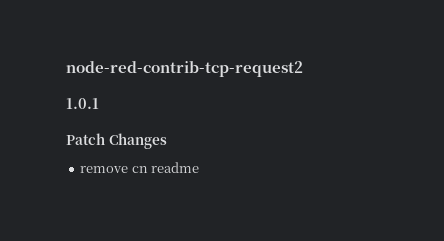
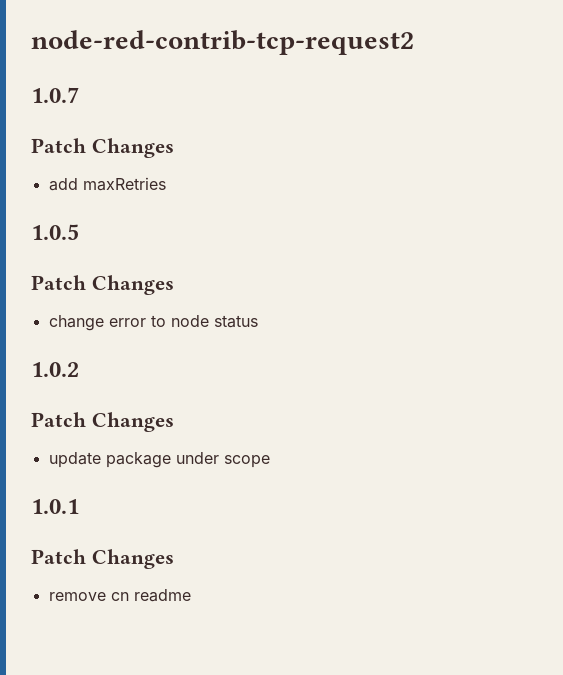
(303, 69) none -> [31,87,79,103] [31,138,174,158] [48,177,166,191] [31,224,79,240] [31,275,174,295] [48,315,258,331] [31,362,79,377] [31,412,174,432] [48,452,270,468] // 1.0.7 // Patch Changes // add maxRetries // 1.0.5 // Patch Changes // change error to node status // 1.0.2 // Patch Changes // update package under scope

